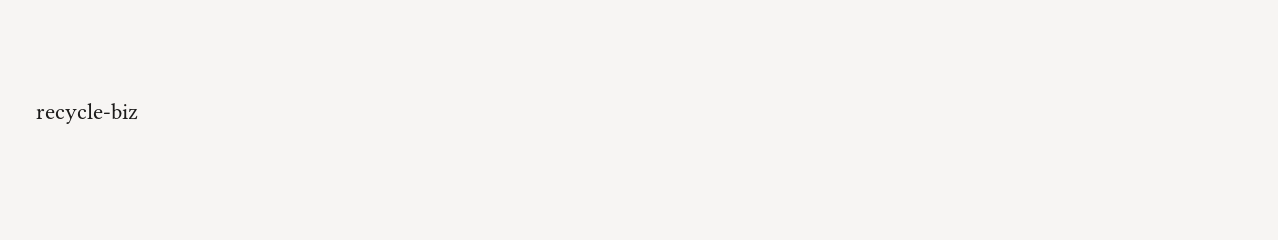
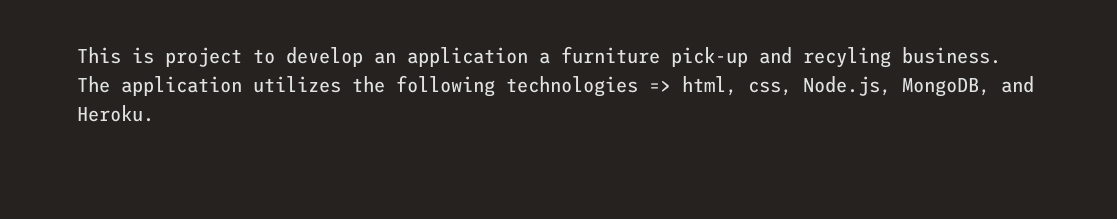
[36,103,138,124] recycle-biz -> [77,46,1001,68] [77,75,1034,97] [77,105,154,122] This is project to develop an application a furniture pick-up and recyling business. The application utilizes the following technologies => html, css, Node.js, MongoDB, and Heroku.

